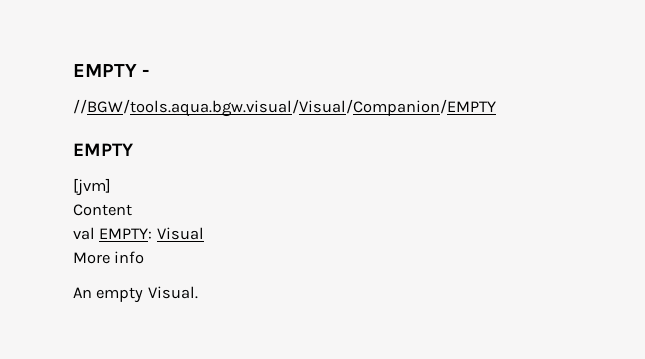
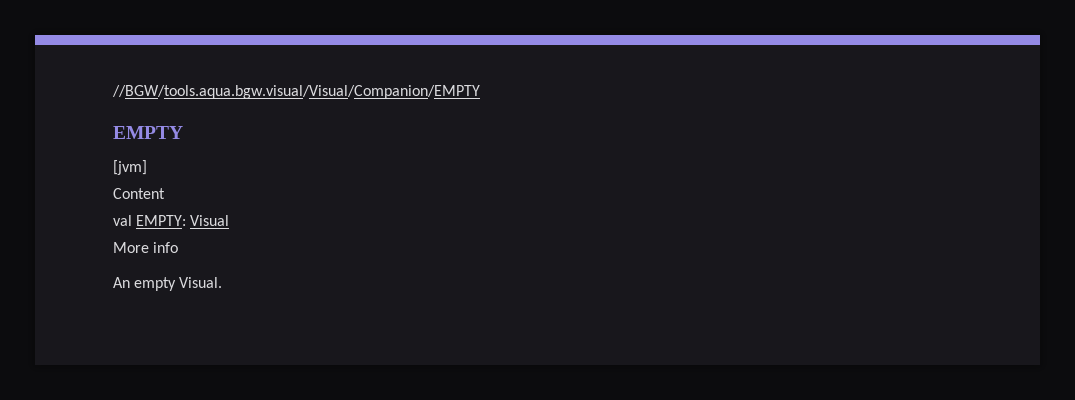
[73,64,150,77] EMPTY - // -> (112, 92) none

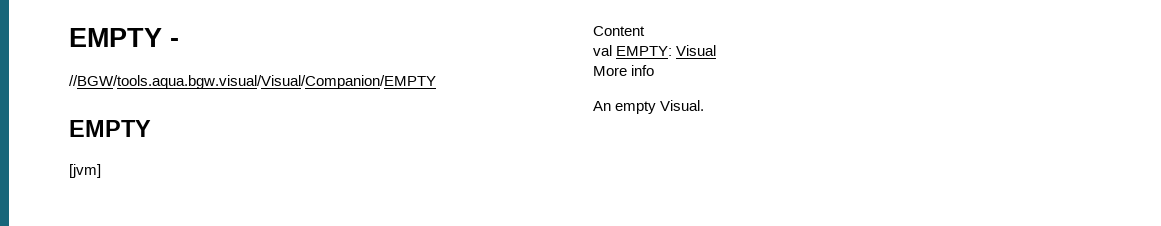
(112, 92) none -> [69,28,179,47] EMPTY - //

